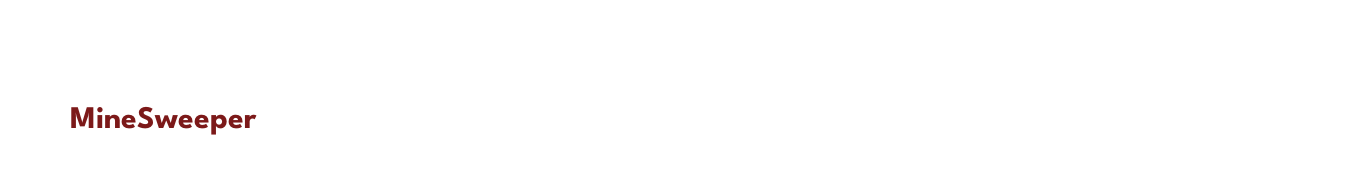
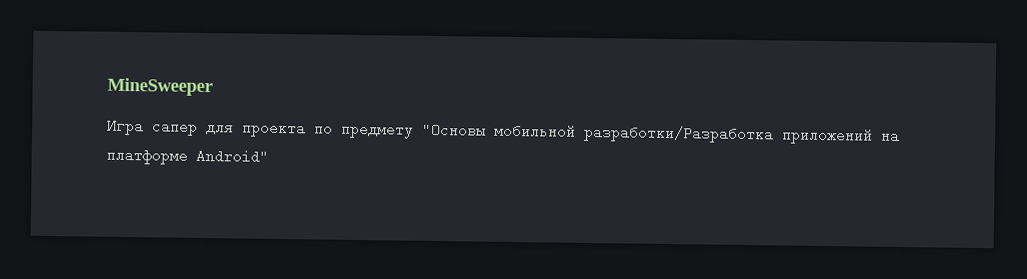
(257, 120) none -> [107,116,900,145] [106,145,269,165] // Игра сапер для проекта по предмету "Основы мобильной разработки/Разработка приложений на платформе Android"

